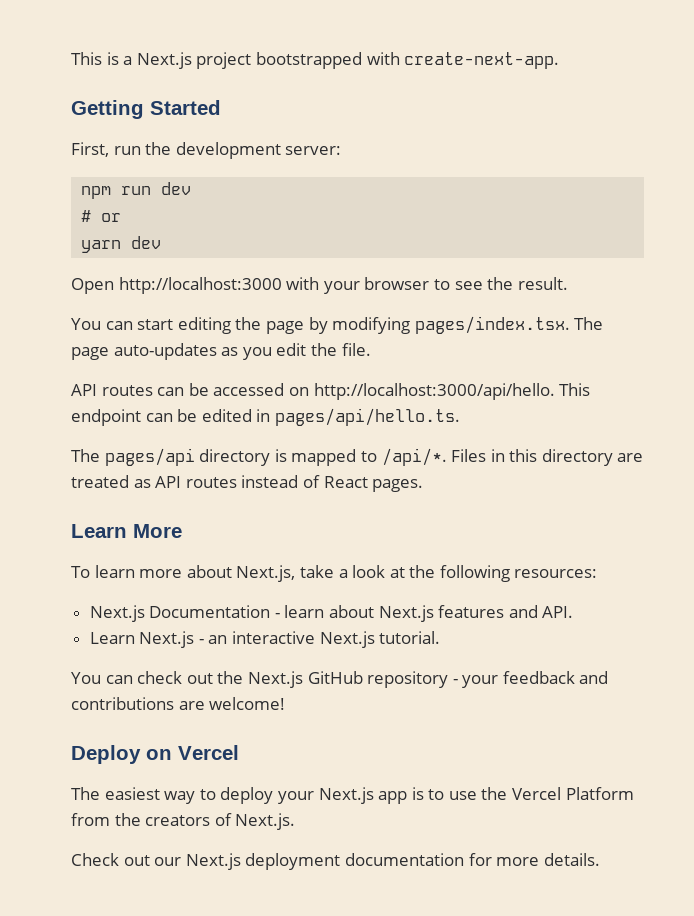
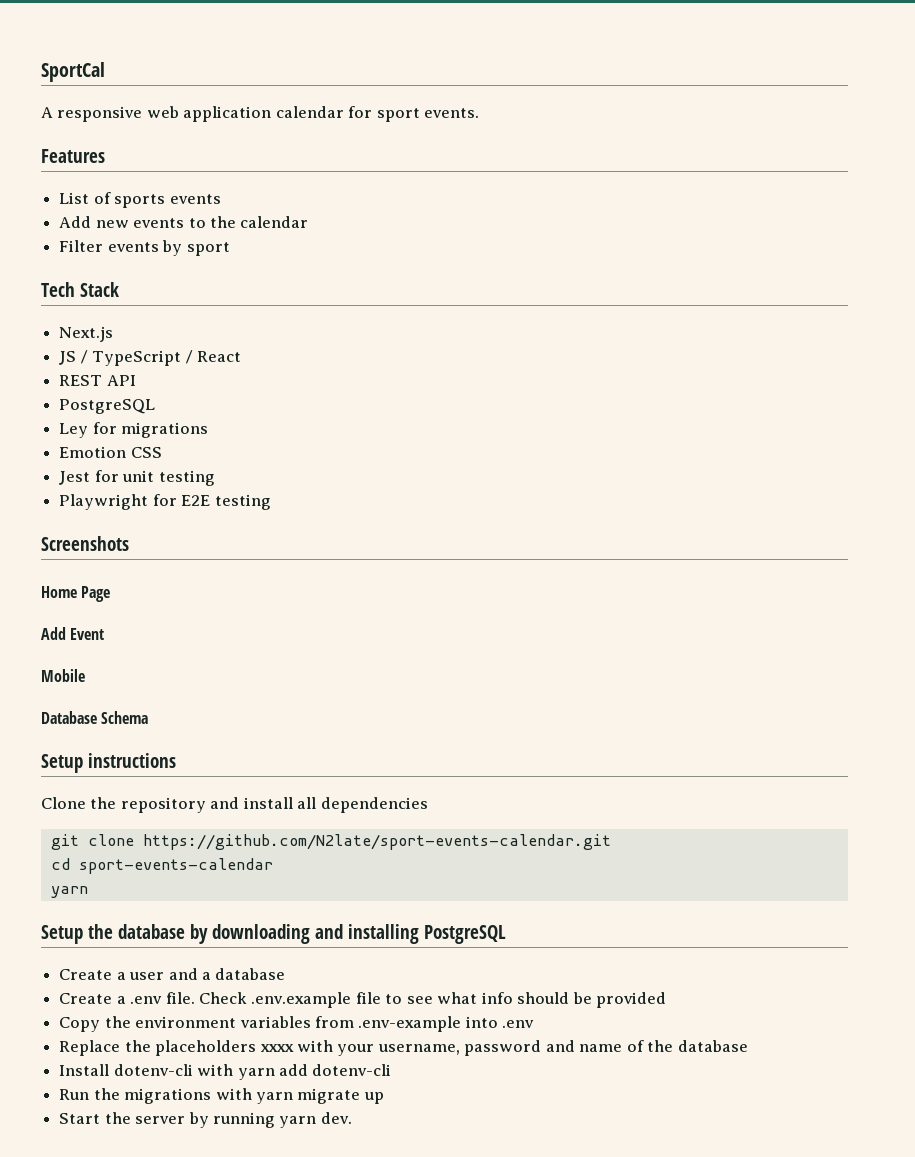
[71,52,560,69] [71,100,221,119] [71,142,342,159] [81,182,192,199] [81,210,122,222] [81,236,162,253] [71,277,568,294] [71,316,604,334] [71,343,371,360] [71,383,591,400] [71,408,460,426] [71,448,644,466] [71,475,424,492] [71,524,182,538] [71,565,598,582] [89,605,574,622] [89,631,441,648] [71,671,609,688] [71,697,286,710] [71,745,239,764] [71,787,634,804] [71,813,296,830] [71,853,600,870] This is a Next.js project bootstrapped with create-next-app. // Getting Started // First, run the development server: // npm run dev // # or // yarn dev // Open http://localhost:3000 with your browser to see the result. // You can start editing the page by modifying pages/index.tsx. The page auto-updates as you edit the file. // API routes can be accessed on http://localhost:3000/api/hello. This endpoint can be edited in pages/api/hello.ts. // The pages/api directory is mapped to /api/*. Files in this directory are treated as API routes instead of React pages. // Learn More // To learn more about Next.js, take a look at the following resources: // Next.js Documentation - learn about Next.js features and API. // Learn Next.js - an interactive Next.js tutorial. // You can check out the Next.js GitHub repository - your feedback and contributions are welcome! // Deploy on Vercel // The easiest way to deploy your Next.js app is to use the Vercel Platform from the creators of Next.js. // Check out our Next.js deployment documentation for more details. -> [41,62,105,82] [41,106,480,122] [41,149,105,163] [59,192,221,208] [59,216,309,228] [59,240,230,256] [41,282,119,297] [59,326,114,342] [59,350,241,366] [59,375,136,386] [59,399,156,414] [59,422,209,438] [59,446,162,458] [59,470,215,486] [59,494,271,510] [41,536,129,551] [41,586,111,602] [41,627,105,640] [41,669,85,682] [41,711,149,724] [41,753,176,773] [41,797,428,813] [50,834,611,850] [50,858,273,874] [50,886,88,898] [41,924,506,944] [59,968,286,980] [59,992,667,1008] [59,1016,535,1032] [59,1040,748,1056] [59,1064,392,1080] [59,1088,384,1104] [59,1112,352,1128] SportCal // A responsive web application calendar for sport events. // Features // List of sports events // Add new events to the calendar // Filter events by sport // Tech Stack // Next.js // JS / TypeScript / React // REST API // PostgreSQL // Ley for migrations // Emotion CSS // Jest for unit testing // Playwright for E2E testing // Screenshots // Home Page // Add Event // Mobile // Database Schema // Setup instructions // Clone the repository and install all dependencies // git clone https://github.com/N2late/sport-events-calendar.git // cd sport-events-calendar // yarn // Setup the database by downloading and installing PostgreSQL // Create a user and a database // Create a .env file. Check .env.example file to see what info should be provided // Copy the environment variables from .env-example into .env // Replace the placeholders xxxx with your username, password and name of the database // Install dotenv-cli with yarn add dotenv-cli // Run the migrations with yarn migrate up // Start the server by running yarn dev.

